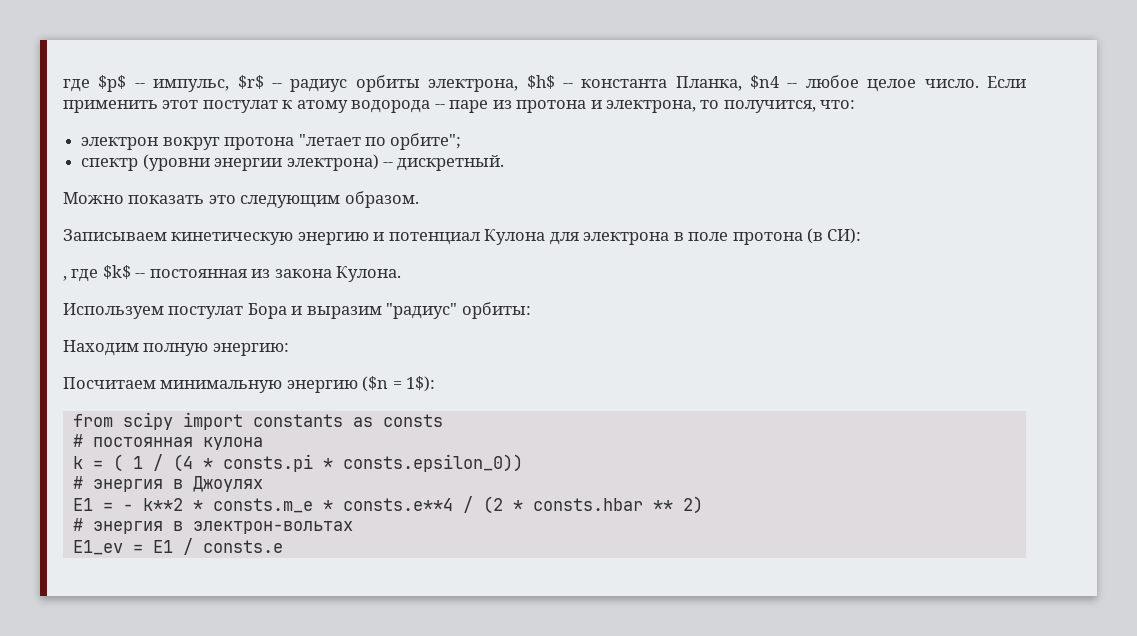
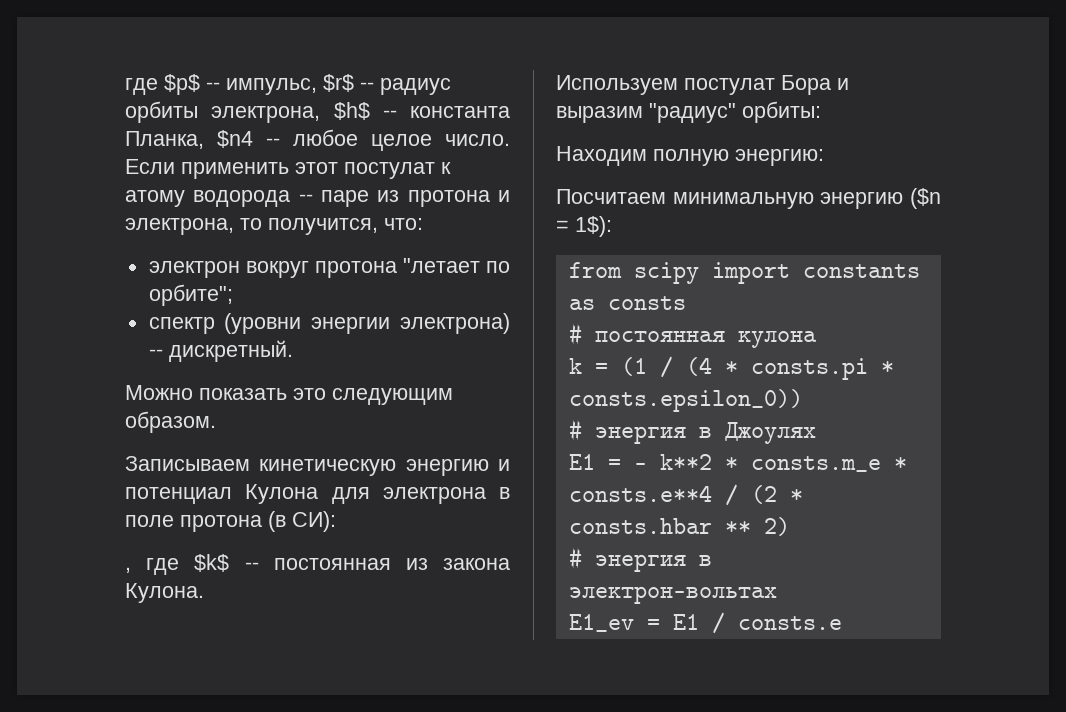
[112,454,143,472] ( 1 -> [620,357,647,376] (1

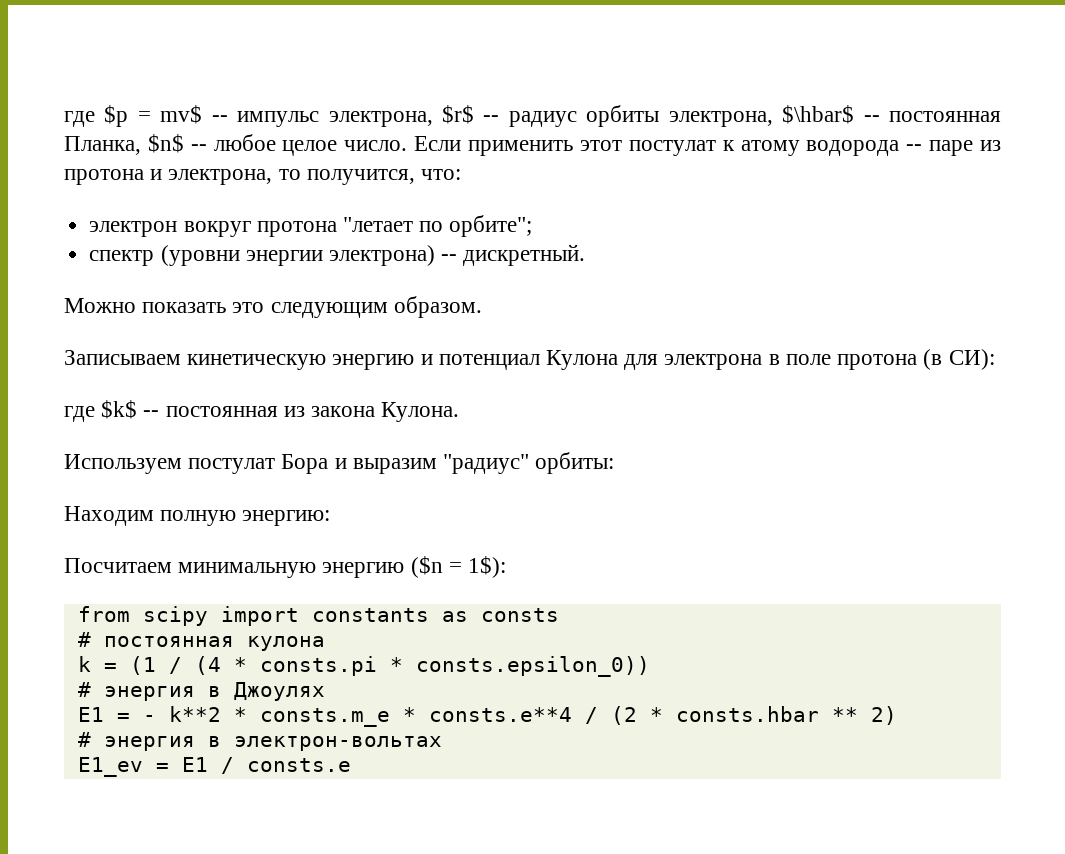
[125,74,317,95] где $p$ -- импульс, -> [64,105,433,127] где $p = mv$ -- импульс электрона,
[333,102,510,120] [125,130,253,149] $h$ -- константа Планка, $n4 -> [782,105,1002,124] [64,134,184,155] $\hbar$ -- постоянная Планка, $n$
[125,567,131,573] , -> (995, 359) none

